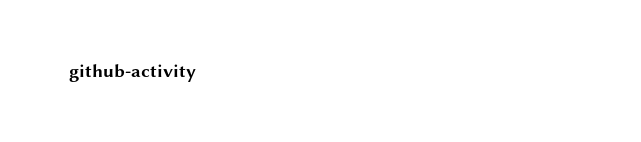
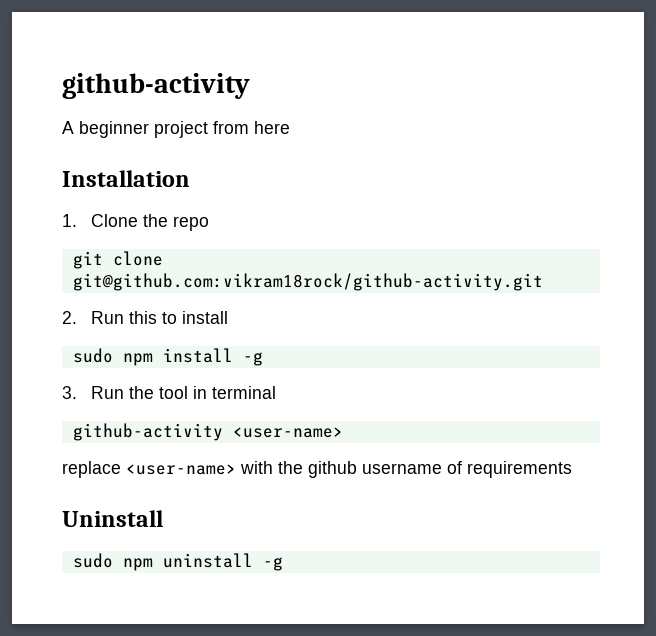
[69,64,196,82] github-activity -> [62,73,250,99] [62,121,290,138] [62,170,190,187] [62,214,210,231] [72,251,163,269] [72,273,543,291] [62,311,229,324] [72,348,263,366] [62,386,277,399] [72,423,343,441] [62,461,572,478] [62,510,163,527] [72,553,283,571] github-activity // A beginner project from here // Installation // 1. Clone the repo // git clone git@github.com:vikram18rock/github-activity.git // 2. Run this to install // sudo npm install -g // 3. Run the tool in terminal // github-activity <user-name> // replace <user-name> with the github username of requirements // Uninstall // sudo npm uninstall -g

